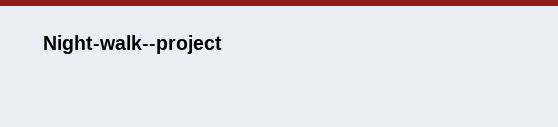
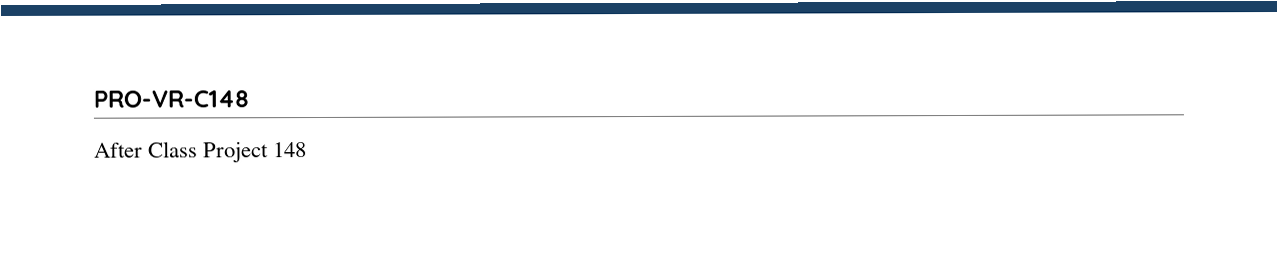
[43,35,222,54] Night-walk--project -> [93,90,249,108] [94,141,308,163] PRO-VR-C148 // After Class Project 148

